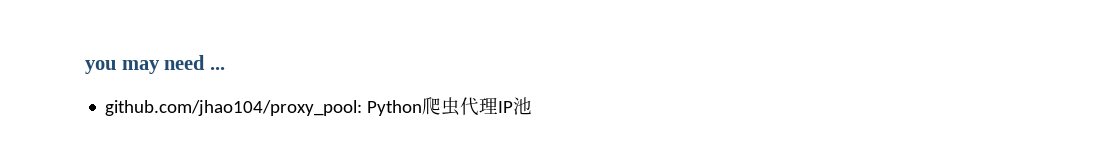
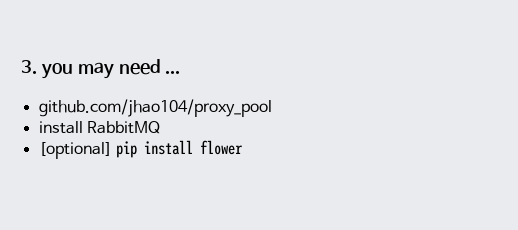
(85, 67) none -> [21,60,37,74] 3.
[105,97,533,116] github.com/jhao104/proxy_pool: Python爬虫代理IP池 -> [38,99,272,117] [38,121,160,134] [38,140,243,159] github.com/jhao104/proxy_pool // install RabbitMQ // [optional] pip install flower

